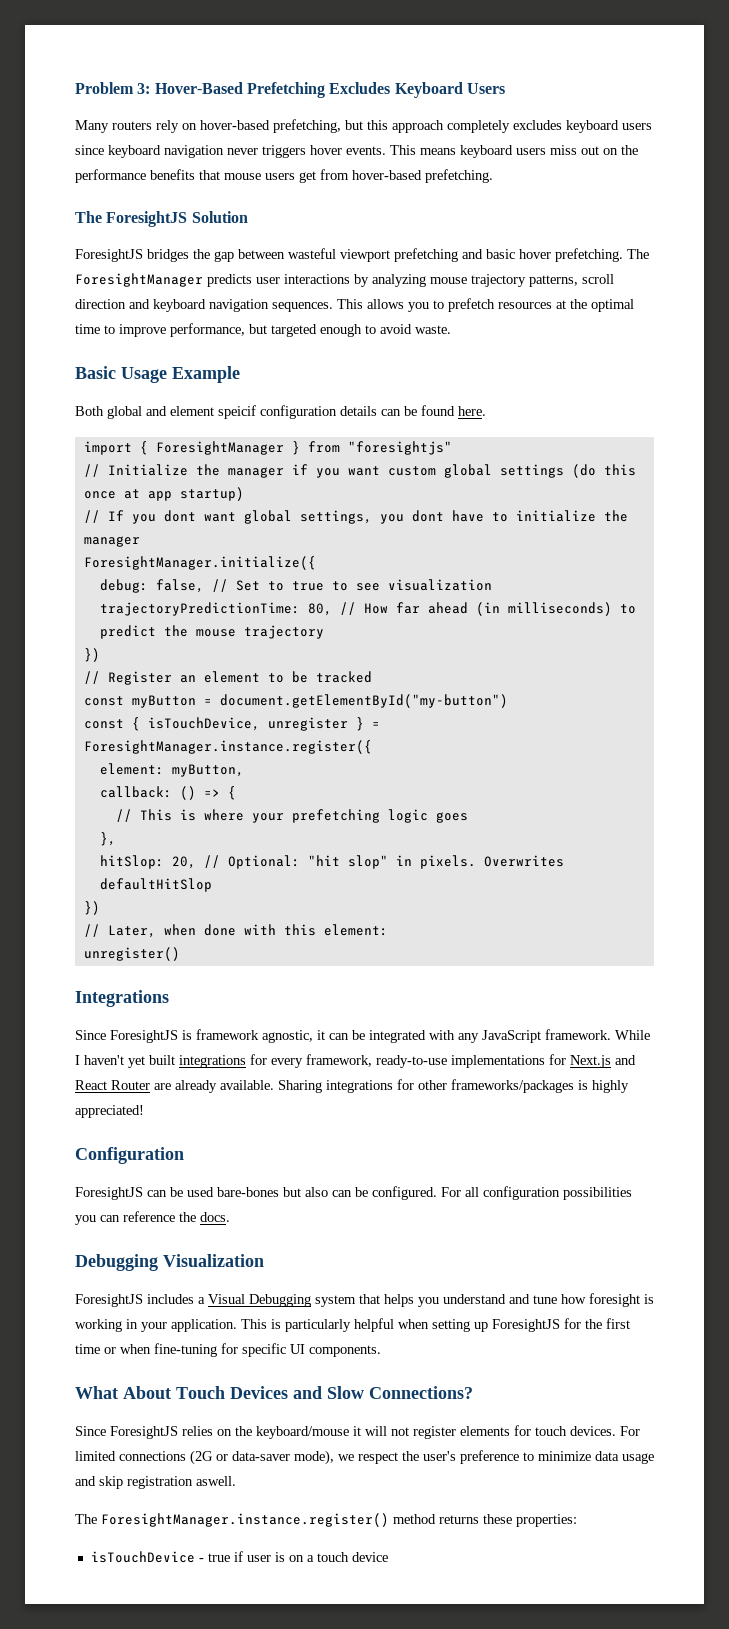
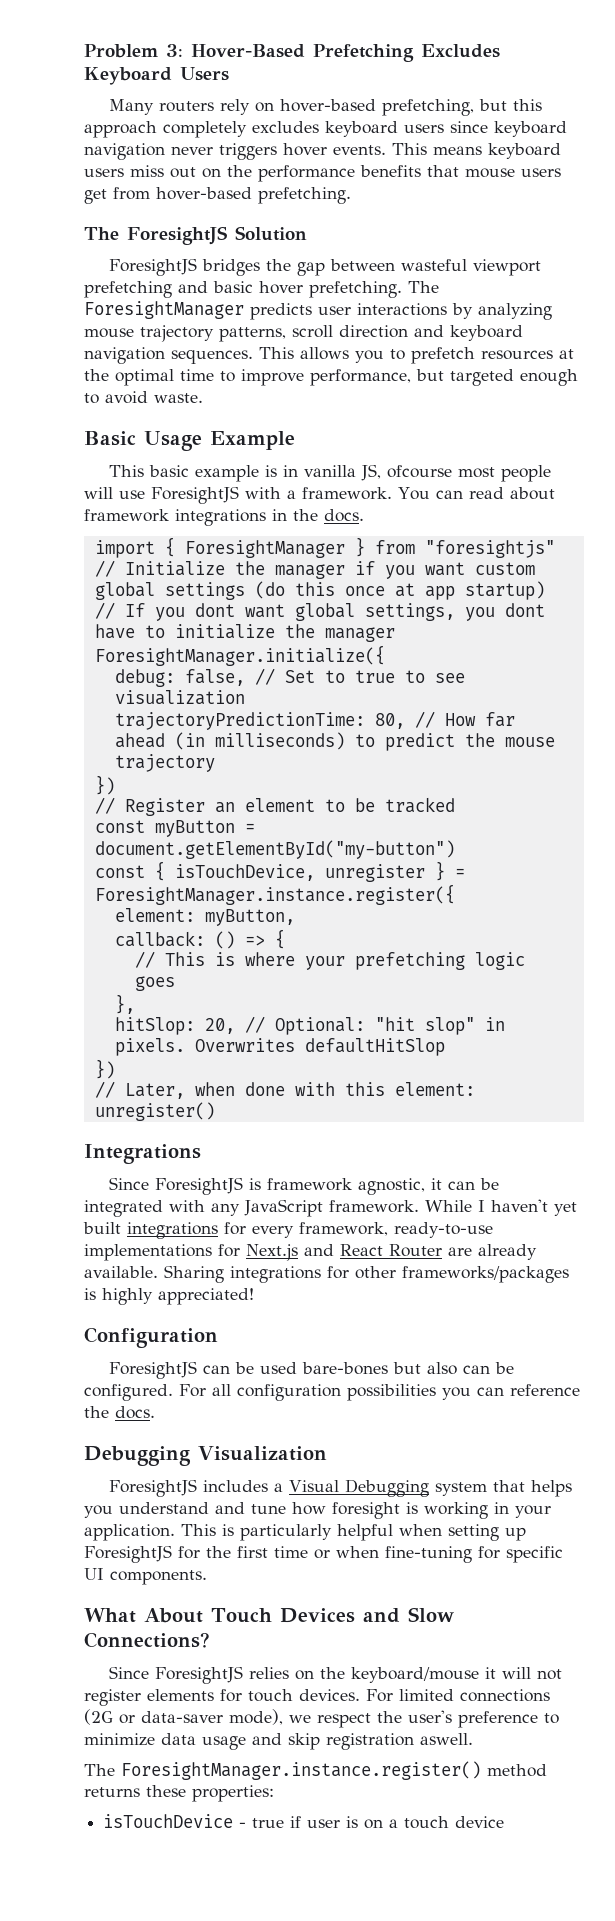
[75,405,486,419] Both global and element speicif configuration details can be found here. -> [109,464,552,482] [84,486,555,504] [84,509,364,526] This basic example is in vanilla JS, ofcourse most people will use ForesightJS with a framework. You can read about framework integrations in the docs.

